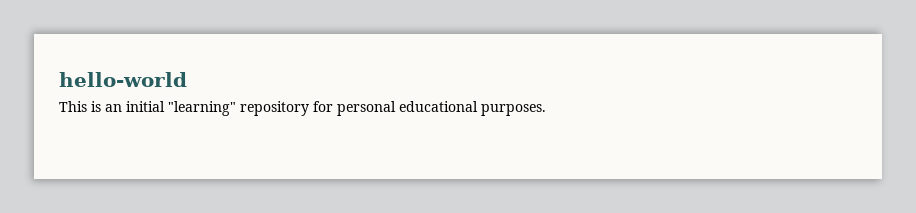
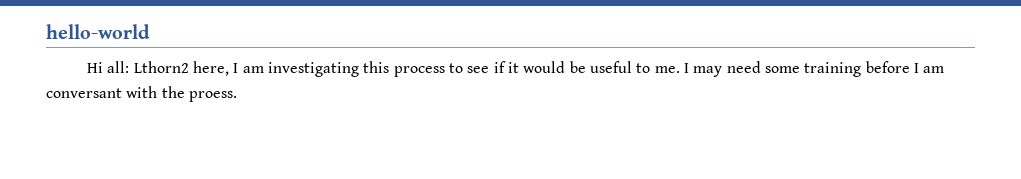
[59,101,546,116] This is an initial "learning" repository for personal educational purposes. -> [87,61,945,77] [46,86,237,102] Hi all: Lthorn2 here, I am investigating this process to see if it would be useful to me. I may need some training before I am conversant with the proess.

